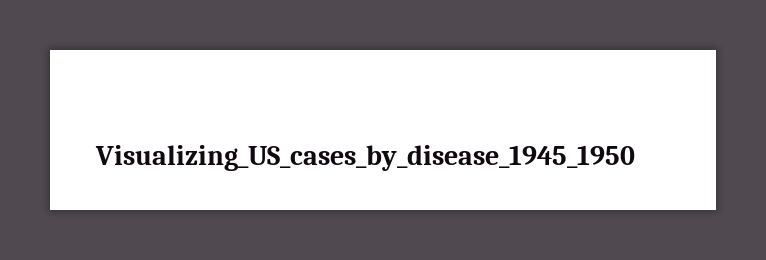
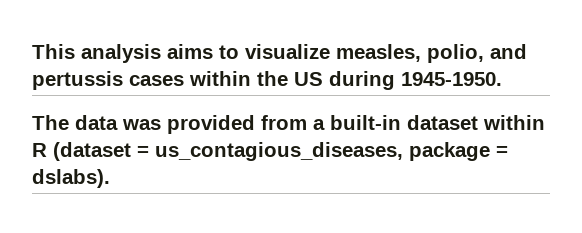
[95,145,635,171] Visualizing_US_cases_by_disease_1945_1950 -> [32,44,527,63] [32,71,502,90] [32,115,545,134] [32,142,508,161] [32,169,110,188] This analysis aims to visualize measles, polio, and pertussis cases within the US during 1945-1950. // The data was provided from a built-in dataset within R (dataset = us_contagious_diseases, package = dslabs).

